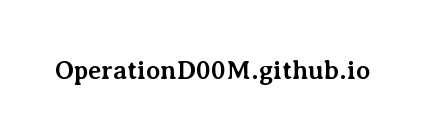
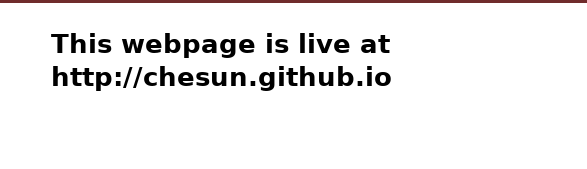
[55,60,370,85] OperationD00M.github.io -> [51,33,390,58] [51,66,392,91] This webpage is live at http://chesun.github.io

